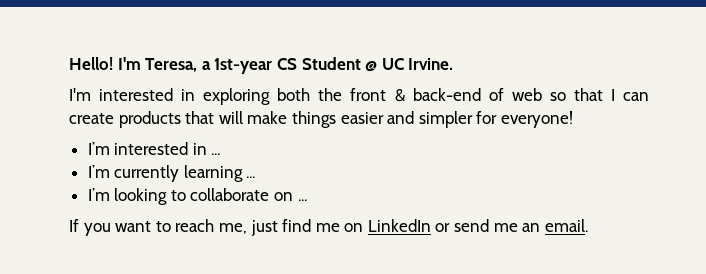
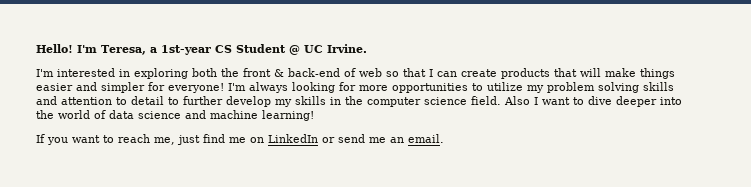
[87,142,221,155] [87,165,256,182] [87,188,307,205] // I’m interested in ... // I’m currently learning ... // I’m looking to collaborate on ... -> [228,82,674,93] [36,96,682,107] [36,110,314,121] I'm always looking for more opportunities to utilize my problem solving skills and attention to detail to further develop my skills in the computer science field. Also I want to dive deeper into the world of data science and machine learning!

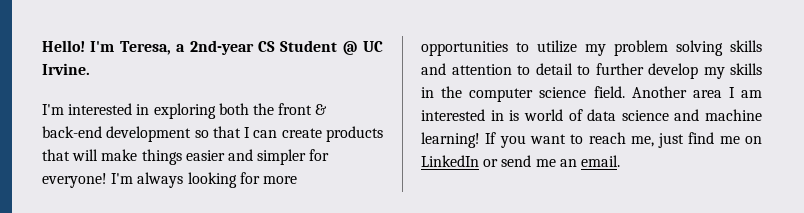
[160,45,211,55] 1st-year -> [189,40,254,55] 2nd-year
[344,68,382,77] of web -> [106,126,192,142] development
[504,96,682,107] [36,110,54,119] Also I want to dive deeper into the -> [631,86,762,98] [421,109,520,121] Another area I am interested in is
(314, 115) // -> (480, 140) none

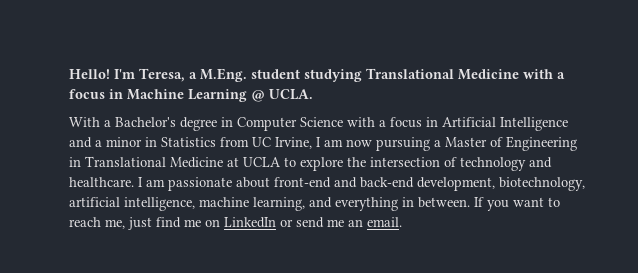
[189,40,383,55] [42,63,90,75] [42,103,328,119] [42,126,383,142] [42,149,330,165] [42,172,297,188] [421,40,762,56] [421,63,762,79] [421,86,762,102] [421,109,762,121] [421,132,480,148] 2nd-year CS Student @ UC Irvine. // I'm interested in exploring both the front & back-end development so that I can create products that will make things easier and simpler for everyone! I'm always looking for more opportunities to utilize my problem solving skills and attention to detail to further develop my skills in the computer science field. Another area I am interested in is world of data science and machine learning! -> [200,68,565,82] [69,89,313,102] [69,117,568,131] [69,136,577,151] [69,156,552,171] [69,177,585,191] [69,197,470,211] M.Eng. student studying Translational Medicine with a focus in Machine Learning @ UCLA. // With a Bachelor's degree in Computer Science with a focus in Artificial Intelligence and a minor in Statistics from UC Irvine, I am now pursuing a Master of Engineering in Translational Medicine at UCLA to explore the intersection of technology and healthcare. I am passionate about front-end and back-end development, biotechnology, artificial intelligence, machine learning, and everything in between.

